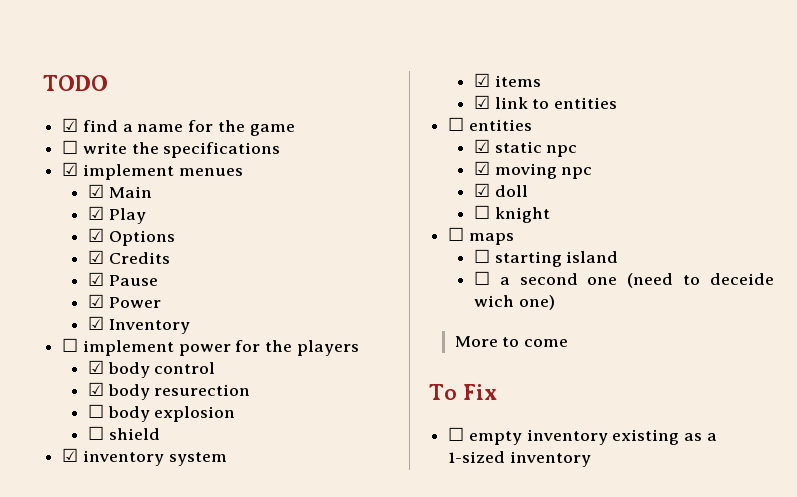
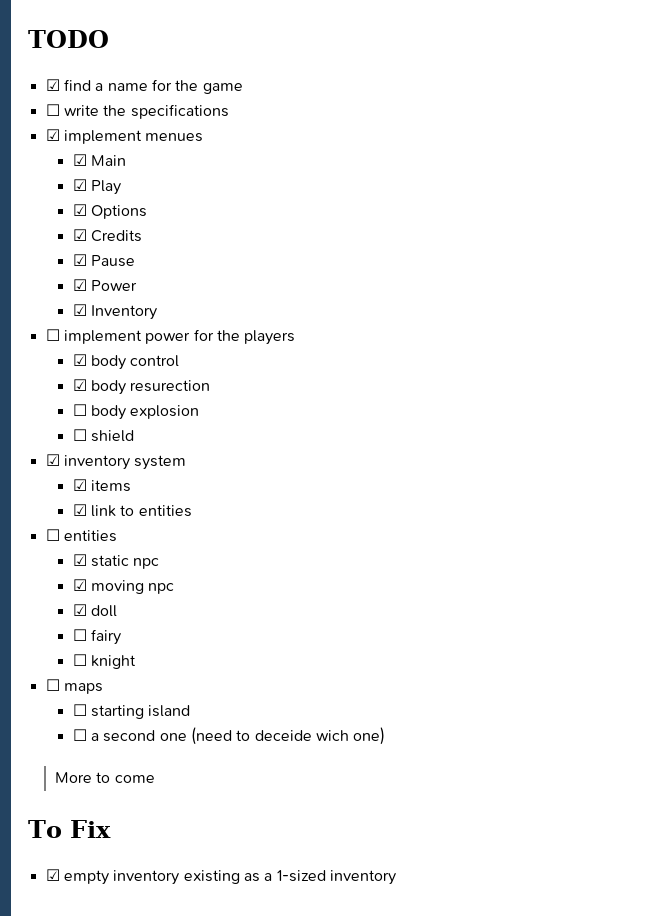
(528, 191) none -> [72,629,122,645] // ☐ fairy
[448,427,465,441] ☐ -> [45,869,60,881] ☑

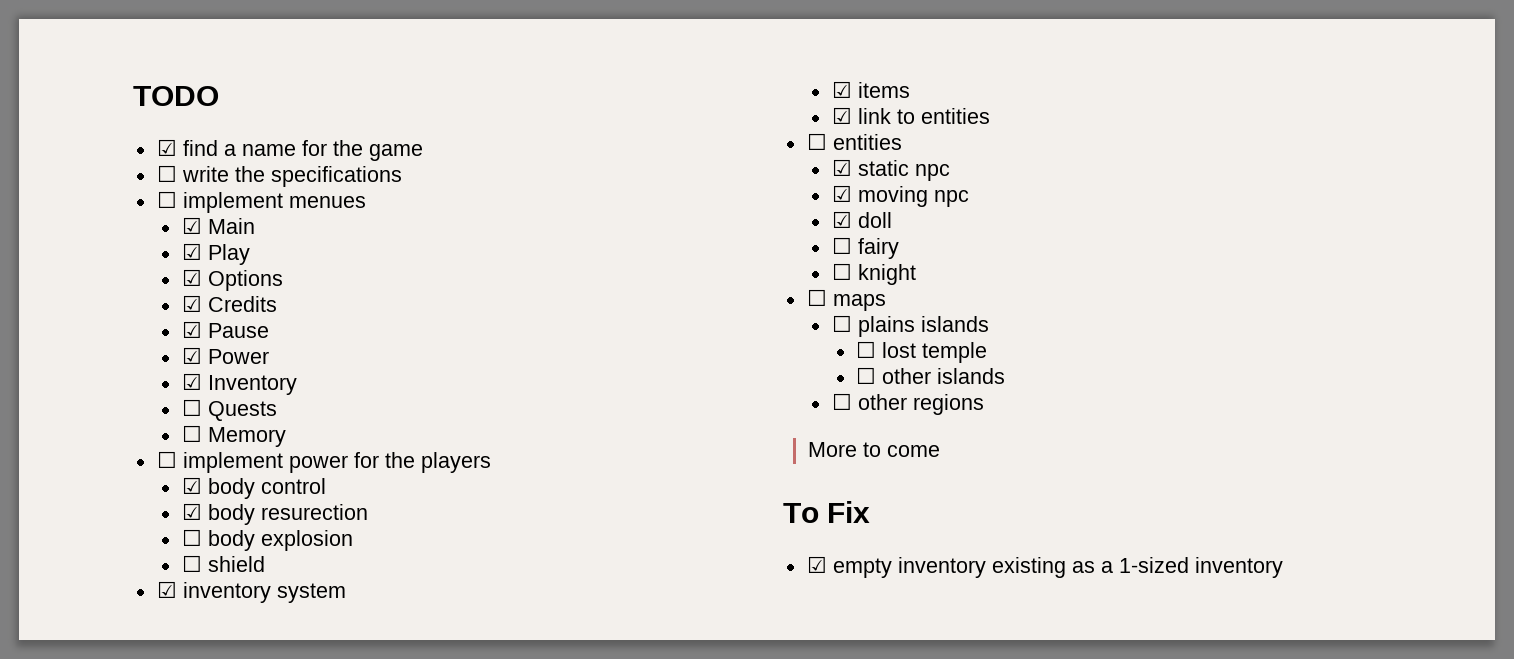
[45,129,60,141] ☑ -> [156,191,177,208] ☐
(158, 312) none -> [181,399,277,421] [181,425,286,447] // ☐ Quests // ☐ Memory
[91,705,191,719] [72,727,386,745] starting island // ☐ a second one (need to deceide wich one) -> [857,316,989,337] [856,341,988,363] [856,367,1006,384] [831,393,984,415] plains islands // ☐ lost temple // ☐ other islands // ☐ other regions

